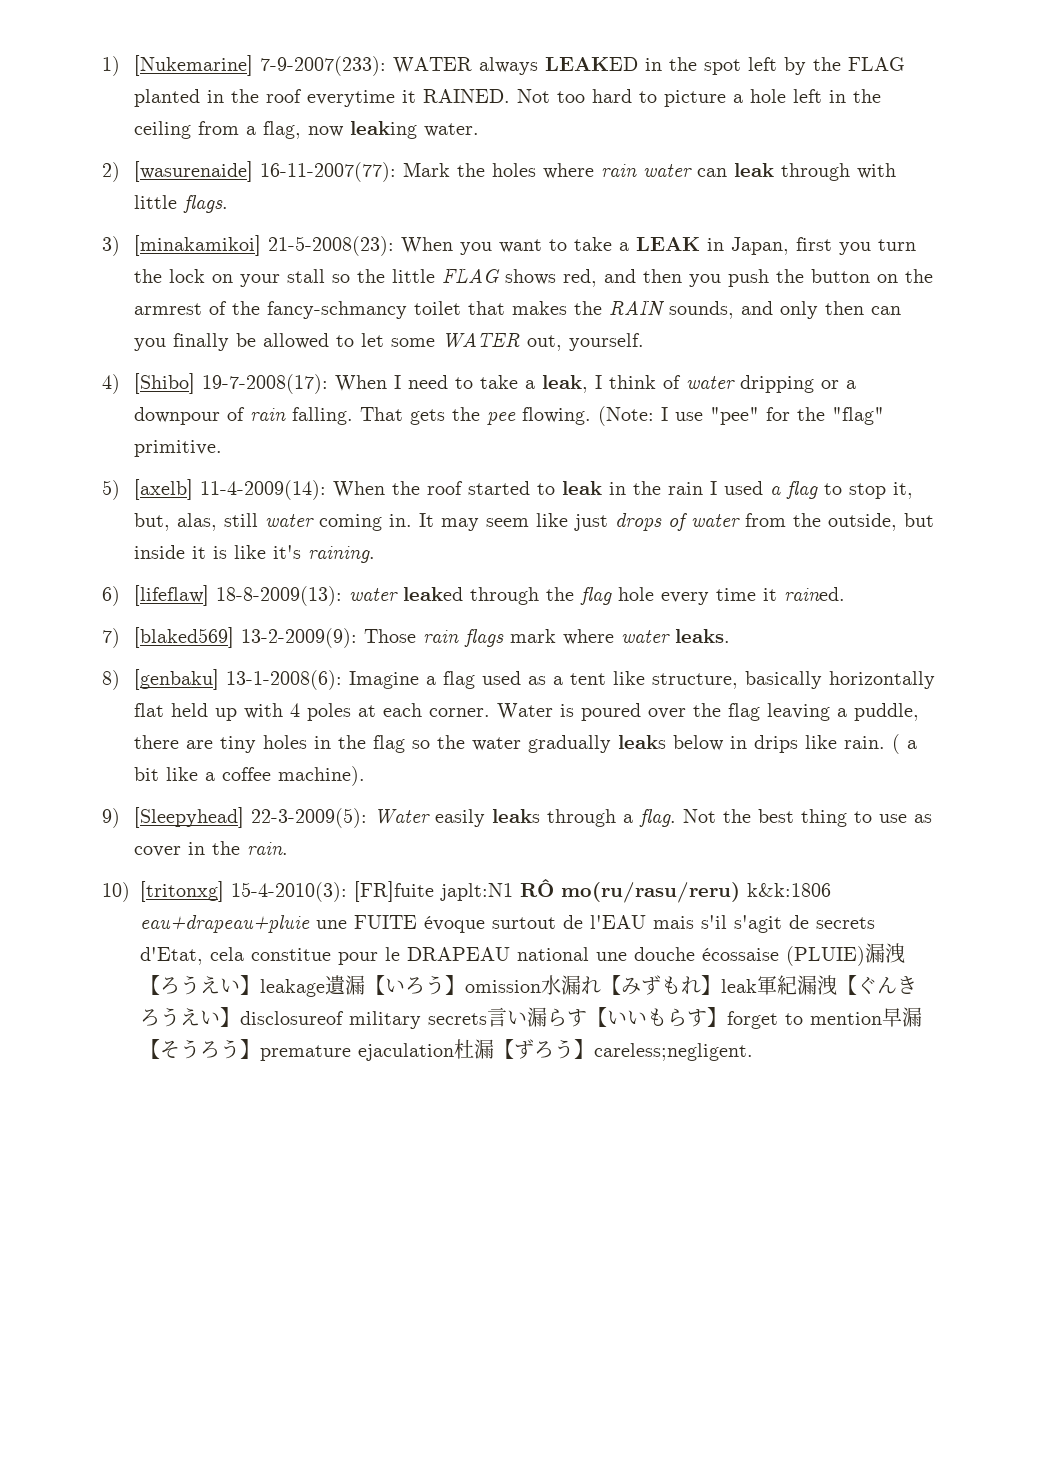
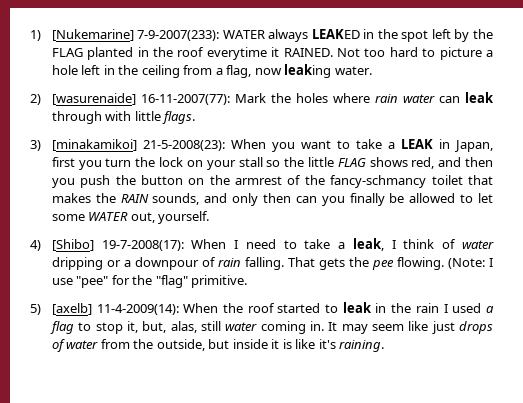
[102,585,846,606] [102,627,731,648] [102,669,936,690] [134,703,920,721] [134,734,918,754] [134,766,366,786] [102,807,933,828] [134,841,289,857] [102,879,831,903] [140,915,875,933] [140,943,905,966] [140,975,917,997] [140,1007,922,1029] [140,1039,753,1061] // 6) [lifeflaw] 18-8-2009(13): water leaked through the flag hole every time it rained. // 7) [blaked569] 13-2-2009(9): Those rain flags mark where water leaks. // 8) [genbaku] 13-1-2008(6): Imagine a flag used as a tent like structure, basically horizontally flat held up with 4 poles at each corner. Water is poured over the flag leaving a puddle, there are tiny holes in the flag so the water gradually leaks below in drips like rain. ( a bit like a coffee machine). // 9) [Sleepyhead] 22-3-2009(5): Water easily leaks through a flag. Not the best thing to use as cover in the rain. // 10) [tritonxg] 15-4-2010(3): [FR]fuite japlt:N1 RÔ mo(ru/rasu/reru) k&k:1806 eau+drapeau+pluie une FUITE évoque surtout de l'EAU mais s'il s'agit de secrets d'Etat, cela constitue pour le DRAPEAU national une douche écossaise (PLUIE)漏洩【ろうえい】leakage遺漏【いろう】omission水漏れ【みずもれ】leak軍紀漏洩【ぐんきろうえい】disclosureof military secrets言い漏らす【いいもらす】forget to mention早漏【そうろう】premature ejaculation杜漏【ずろう】careless;negligent. -> (385, 346) none

